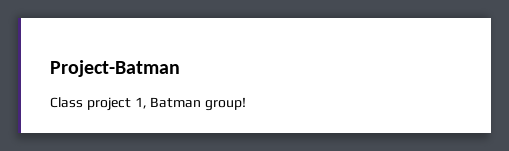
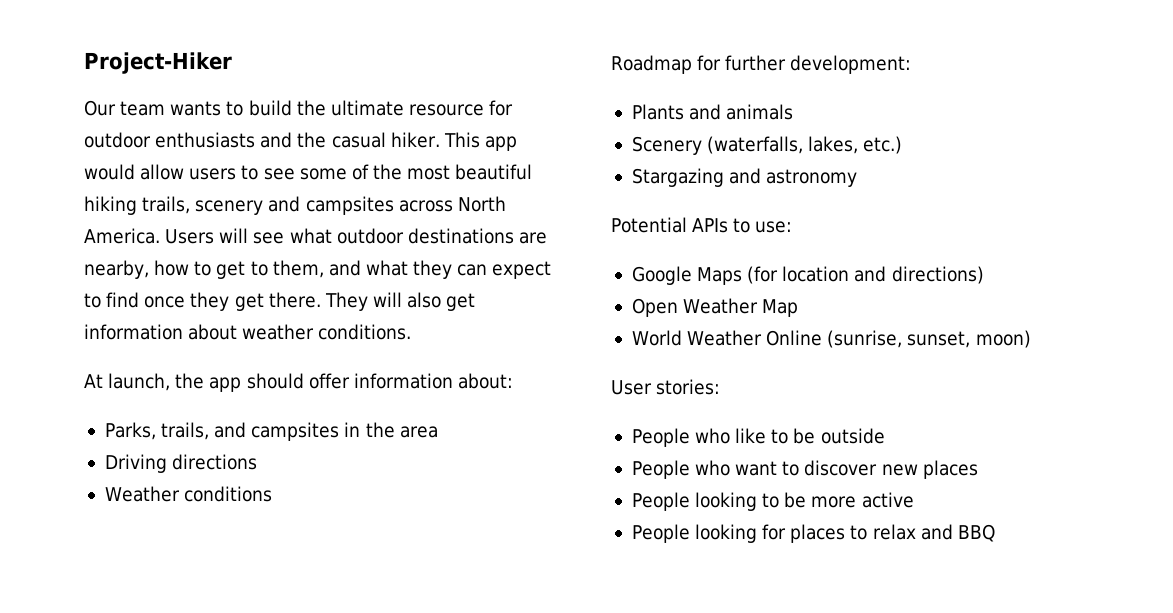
[50,60,180,77] [50,97,247,111] Project-Batman // Class project 1, Batman group! -> [84,52,232,74] [84,100,514,116] [84,132,517,151] [84,164,533,180] [84,196,506,215] [84,228,547,244] [84,260,552,279] [84,292,476,311] [84,324,412,340] [84,373,513,392] [104,422,438,441] [104,454,258,473] [104,486,273,502] [611,55,912,74] [631,104,794,120] [631,136,903,155] [631,168,858,187] [611,217,793,233] [631,266,984,285] [631,298,799,317] [631,330,1031,348] [611,379,721,395] [631,428,885,447] [631,460,978,479] [631,492,914,511] [631,524,995,543] Project-Hiker // Our team wants to build the ultimate resource for outdoor enthusiasts and the casual hiker. This app would allow users to see some of the most beautiful hiking trails, scenery and campsites across North America. Users will see what outdoor destinations are nearby, how to get to them, and what they can expect to find once they get there. They will also get information about weather conditions. // At launch, the app should offer information about: // Parks, trails, and campsites in the area // Driving directions // Weather conditions // Roadmap for further development: // Plants and animals // Scenery (waterfalls, lakes, etc.) // Stargazing and astronomy // Potential APIs to use: // Google Maps (for location and directions) // Open Weather Map // World Weather Online (sunrise, sunset, moon) // User stories: // People who like to be outside // People who want to discover new places // People looking to be more active // People looking for places to relax and BBQ

